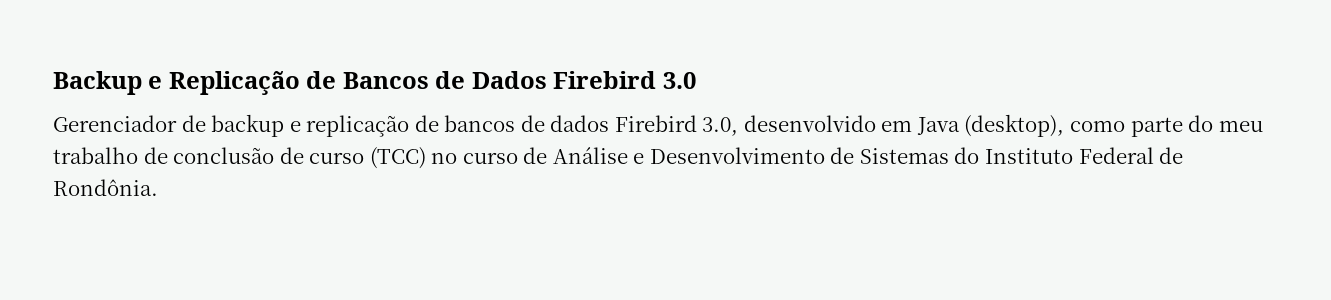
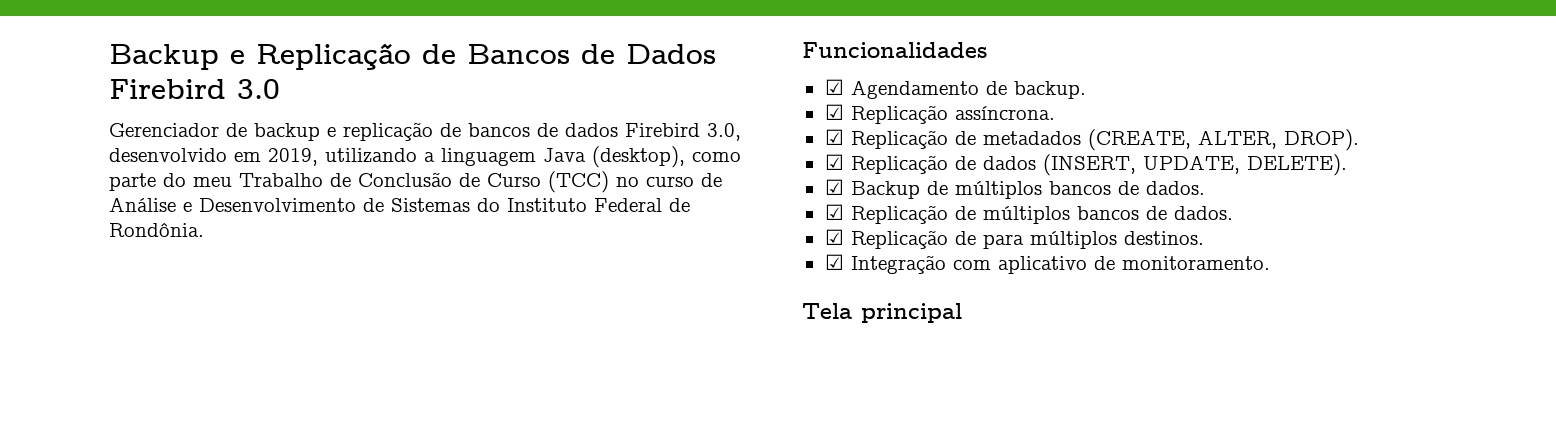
(913, 126) none -> [268,148,536,166] 2019, utilizando a linguagem
[53,147,365,164] trabalho de conclusão de curso -> [239,172,541,187] Trabalho de Conclusão de Curso
(158, 187) none -> [802,42,987,58] [824,79,1086,99] [824,104,1055,124] [824,129,1359,151] [824,154,1347,176] [824,179,1205,199] [824,204,1233,224] [824,229,1204,249] [824,254,1270,274] [802,303,962,323] // Funcionalidades // ☑ Agendamento de backup. // ☑ Replicação assíncrona. // ☑ Replicação de metadados (CREATE, ALTER, DROP). // ☑ Replicação de dados (INSERT, UPDATE, DELETE). // ☑ Backup de múltiplos bancos de dados. // ☑ Replicação de múltiplos bancos de dados. // ☑ Replicação de para múltiplos destinos. // ☑ Integração com aplicativo de monitoramento. // Tela principal

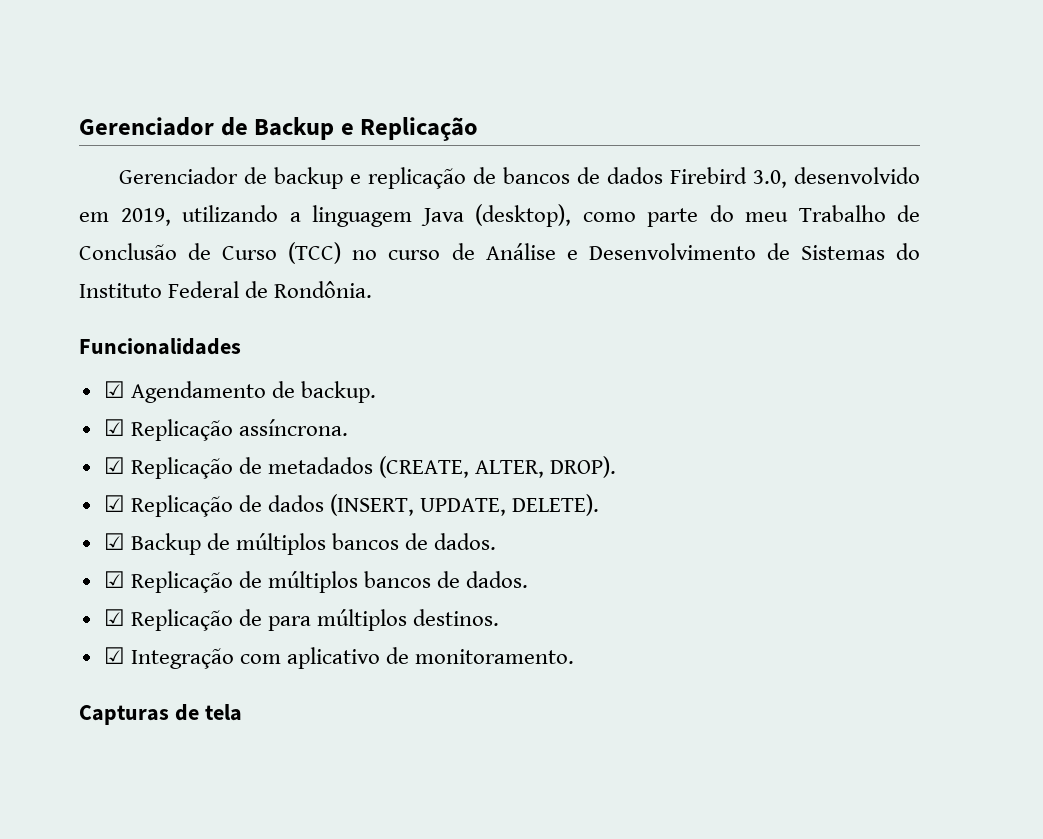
(109, 57) none -> [79,117,248,136] Gerenciador de
[422,44,716,64] [109,79,280,99] de Bancos de Dados Firebird 3.0 -> (479, 129) none
[802,303,962,323] Tela principal -> [79,704,242,725] Capturas de tela

